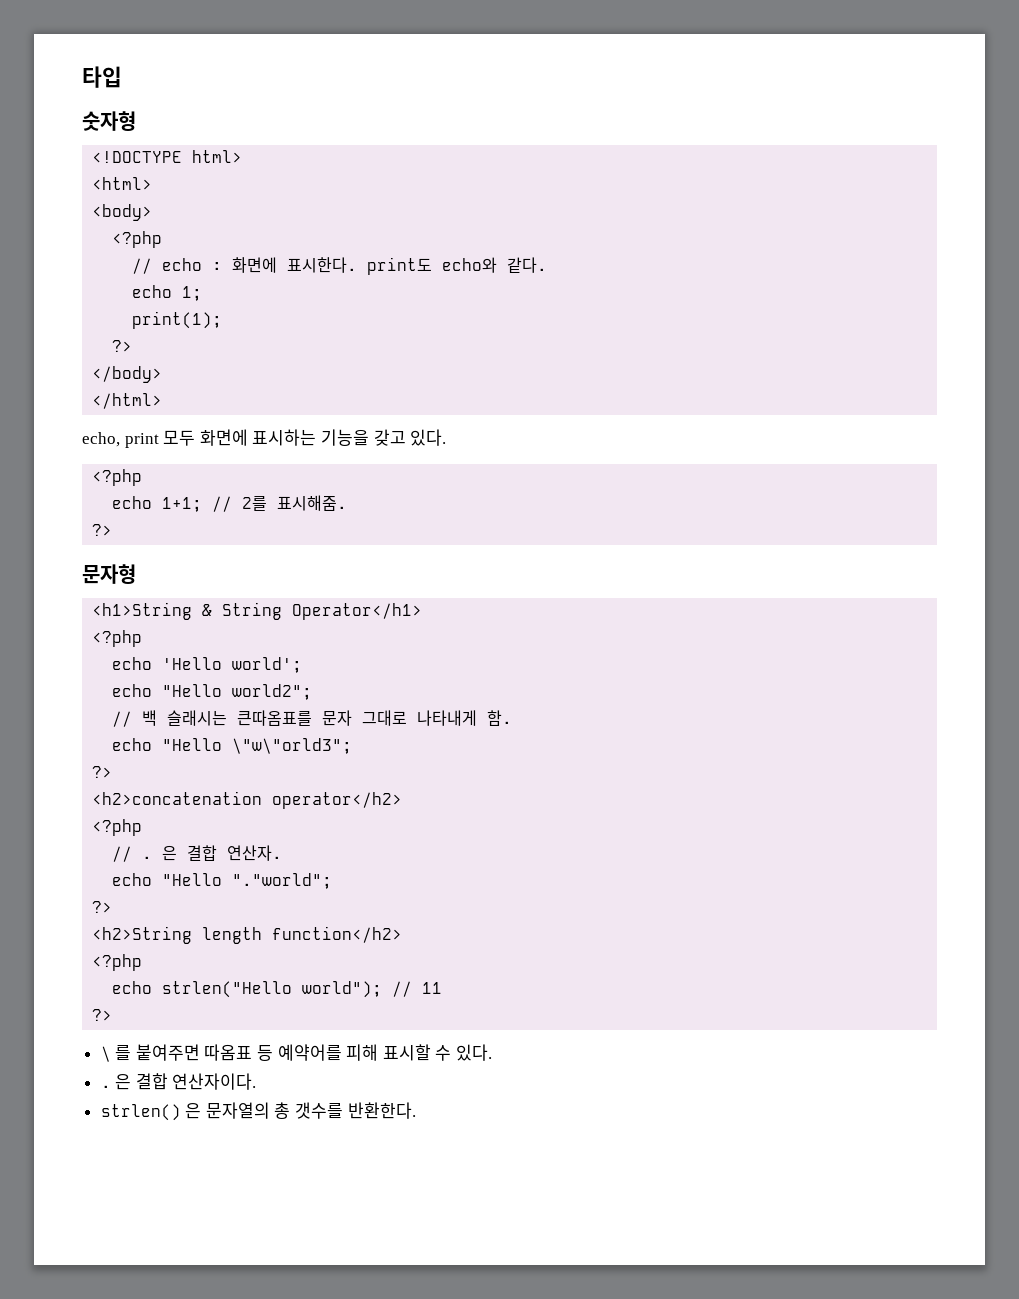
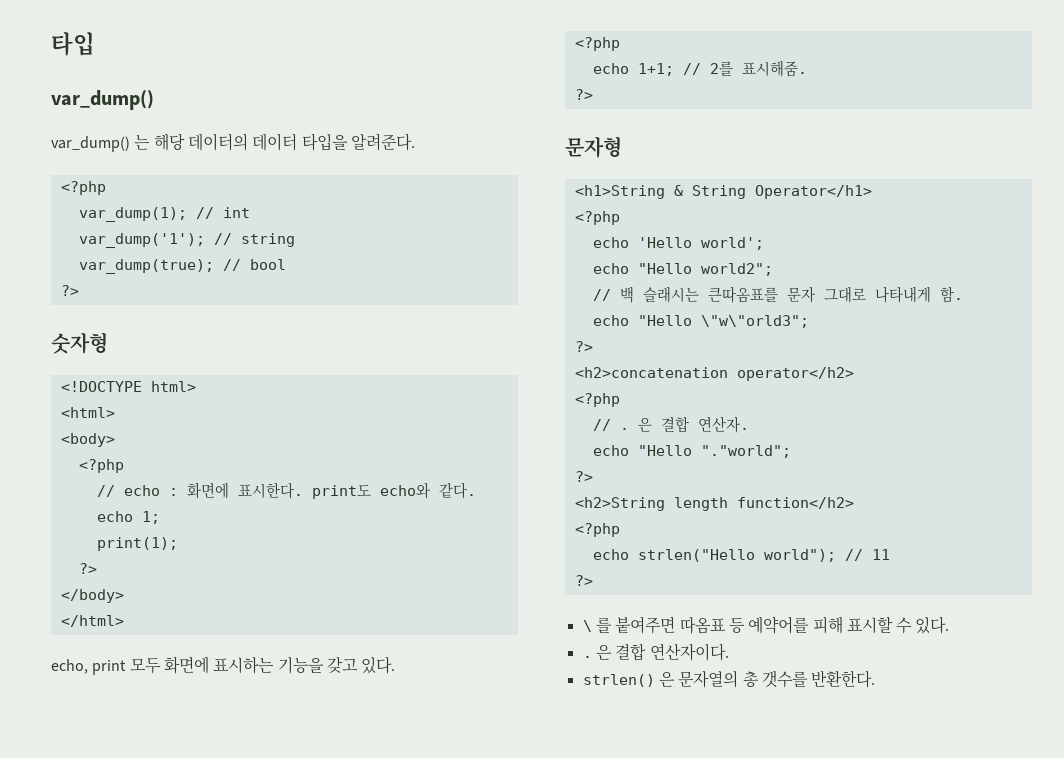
(122, 77) none -> [51,90,154,110] [51,133,415,152] [60,181,106,195] [78,207,250,222] [78,233,295,248] [78,259,286,274] [60,285,79,296] // var_dump() // var_dump() 는 해당 데이터의 데이터 타입을 알려준다. // <?php // var_dump(1); // int // var_dump('1'); // string // var_dump(true); // bool // ?>

